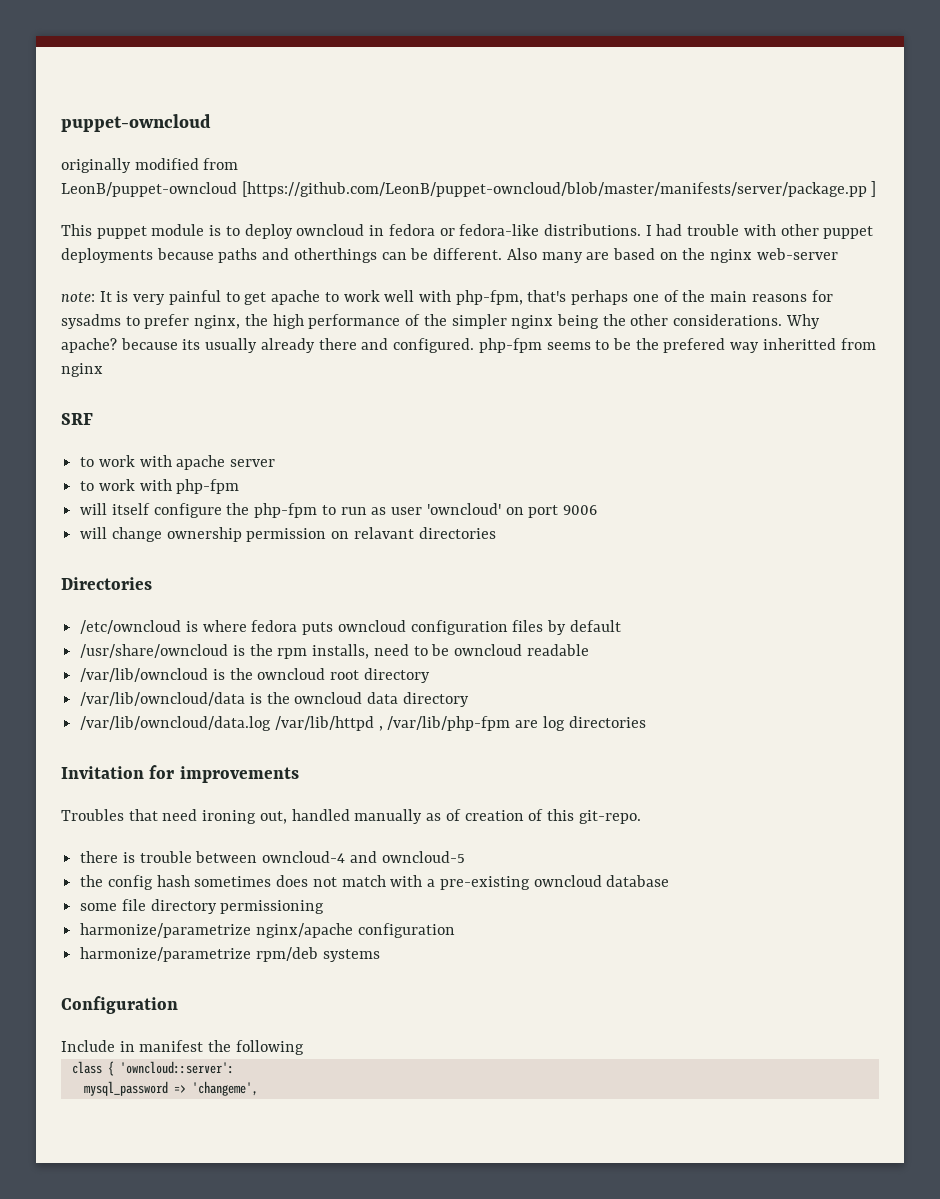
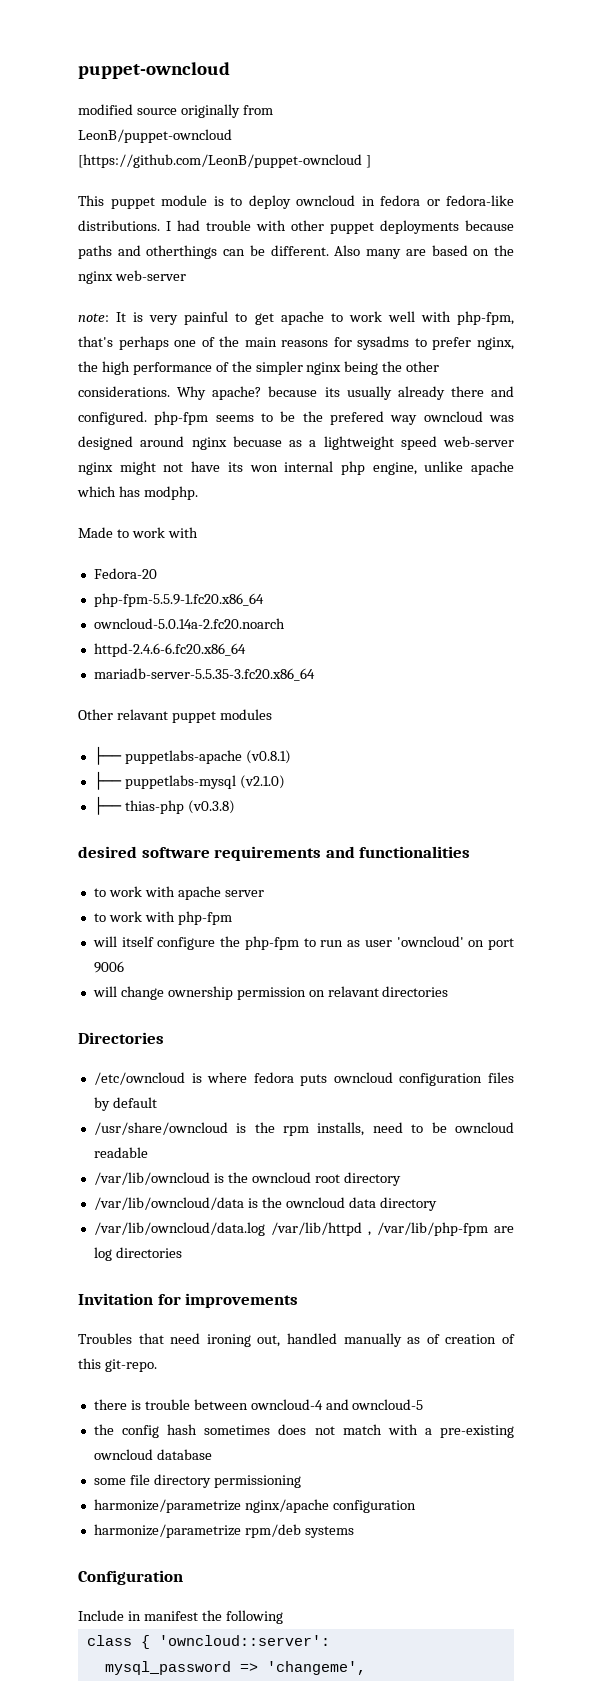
[61,158,199,173] originally modified -> [78,104,240,118] modified source originally
[241,181,867,197] [https://github.com/LeonB/puppet-owncloud/blob/master/manifests/server/package.pp -> [78,154,362,168] [https://github.com/LeonB/puppet-owncloud
[762,338,876,350] [61,363,103,377] [61,413,93,425] inheritted from nginx // SRF -> [423,411,514,422] [78,436,514,450] [78,461,514,475] [77,486,198,500] [78,527,198,538] [93,568,157,579] [93,593,264,607] [93,618,285,629] [93,643,246,657] [93,668,315,681] [78,709,272,723] [93,746,291,765] [93,771,285,790] [93,796,235,815] [78,846,471,861] owncloud was designed around nginx becuase as a lightweight speed web-server nginx might not have its won internal php engine, unlike apache which has modphp. // Made to work with // Fedora-20 // php-fpm-5.5.9-1.fc20.x86_64 // owncloud-5.0.14a-2.fc20.noarch // httpd-2.4.6-6.fc20.x86_64 // mariadb-server-5.5.35-3.fc20.x86_64 // Other relavant puppet modules // ├── puppetlabs-apache (v0.8.1) // ├── puppetlabs-mysql (v2.1.0) // ├── thias-php (v0.3.8) // desired software requirements and functionalities

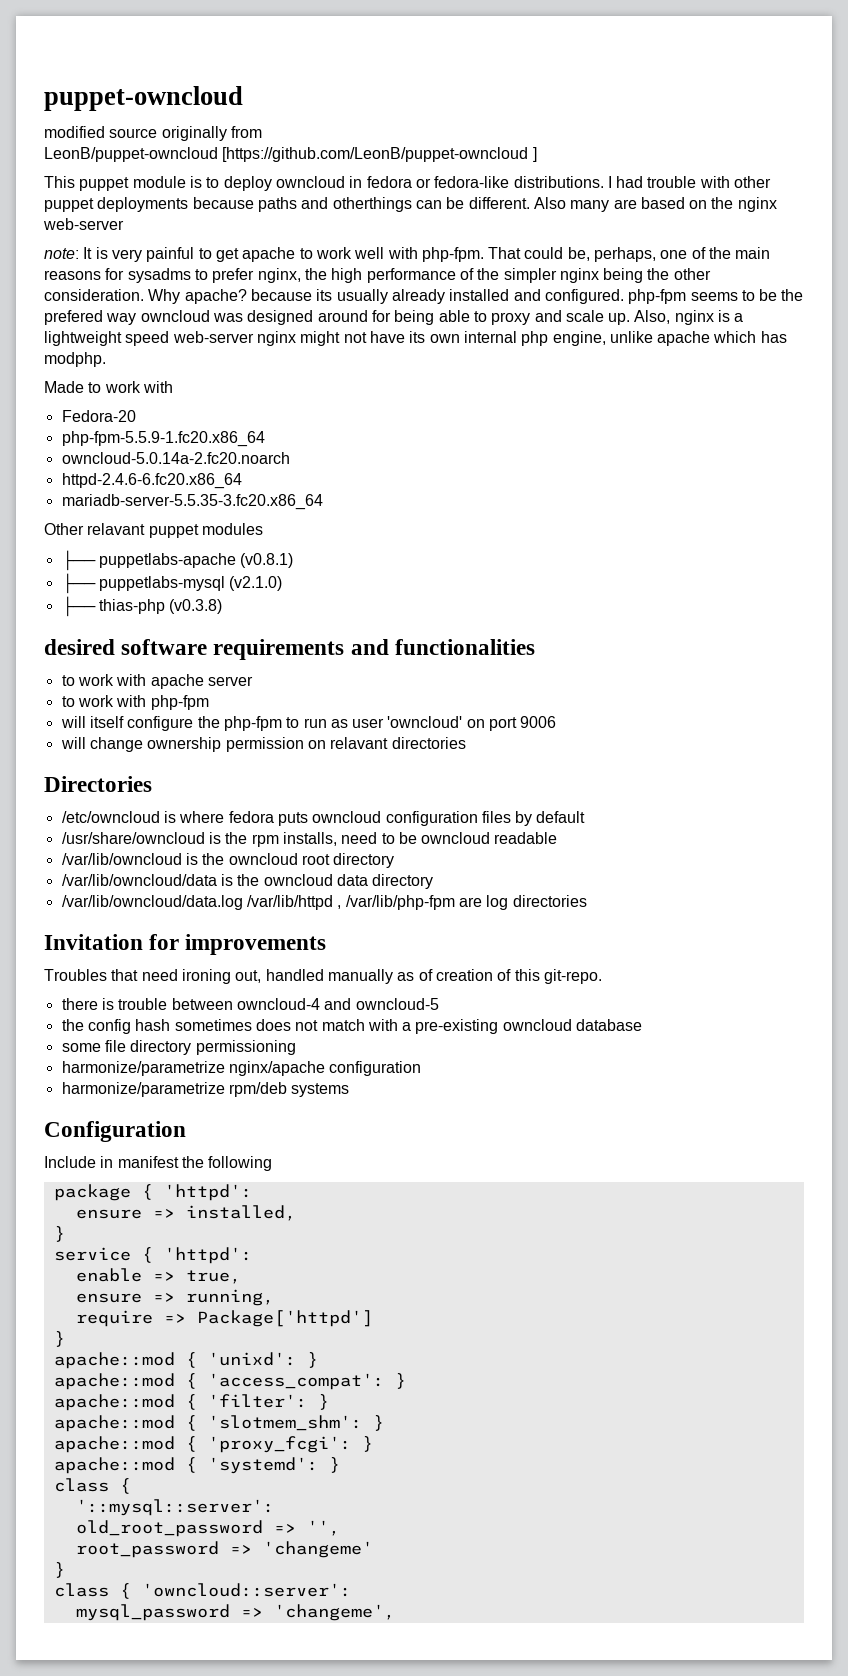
[456,311,514,325] [78,336,169,350] php-fpm, that's perhaps -> [421,247,657,262] php-fpm. That could be, perhaps,
[78,386,170,397] considerations. -> [44,289,144,301] consideration.
[450,386,484,397] there -> [449,289,510,301] installed
[191,436,302,450] nginx becuase as -> [371,310,731,325] for being able to proxy and scale up. Also, nginx is
[249,465,278,472] won -> [429,334,460,343] own
(283, 1617) none -> [53,1184,252,1201] [75,1205,296,1221] [53,1226,65,1242] [53,1247,252,1264] [75,1268,241,1284] [75,1289,274,1306] [75,1310,373,1327] [53,1331,65,1347] [53,1352,318,1369] [53,1373,406,1390] [53,1394,329,1411] [53,1415,384,1432] [53,1436,373,1453] [53,1457,340,1474] [53,1478,131,1494] [75,1499,274,1516] [75,1520,340,1537] [75,1541,373,1558] [53,1562,65,1578] // package { 'httpd': // ensure => installed, // } // service { 'httpd': // enable => true, // ensure => running, // require => Package['httpd'] // } // apache::mod { 'unixd': } // apache::mod { 'access_compat': } // apache::mod { 'filter': } // apache::mod { 'slotmem_shm': } // apache::mod { 'proxy_fcgi': } // apache::mod { 'systemd': } // class { // '::mysql::server': // old_root_password => '', // root_password => 'changeme' // }

